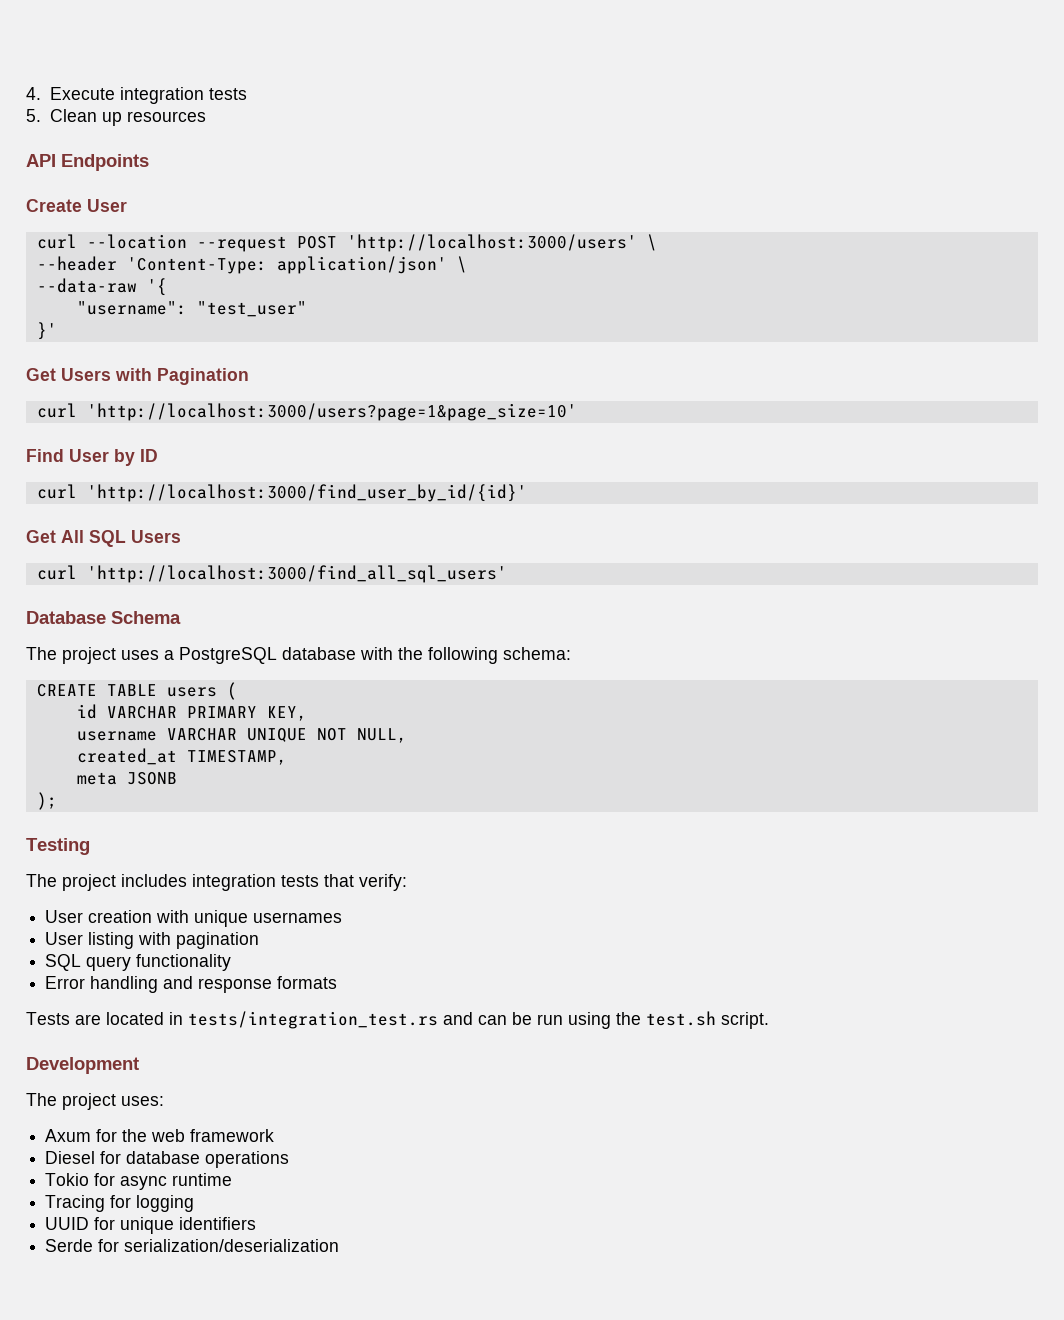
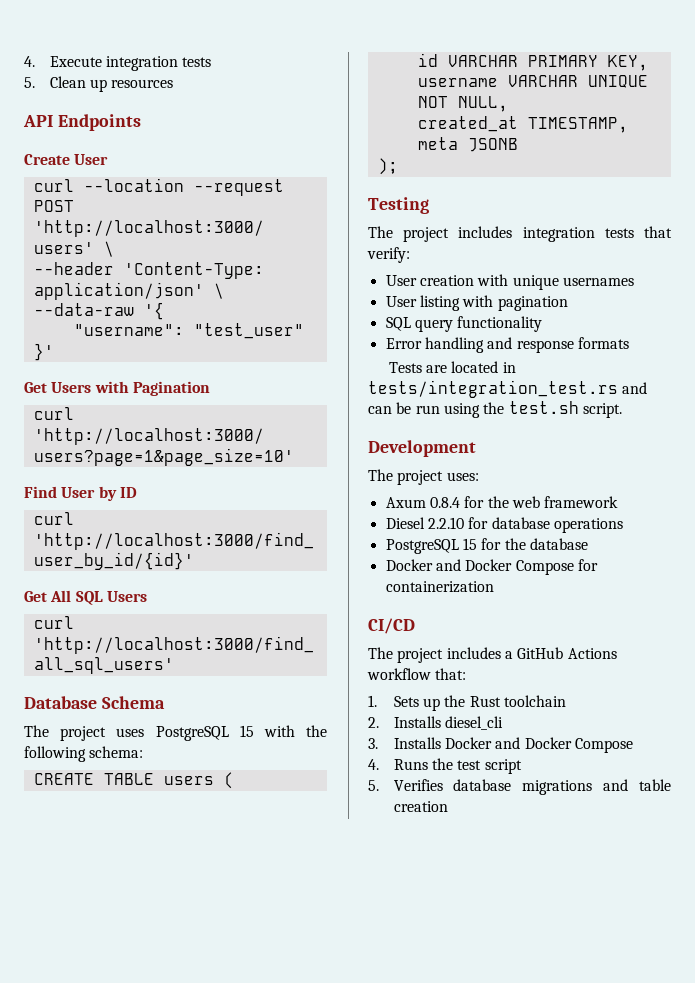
[164,647,356,664] a PostgreSQL database -> [155,725,254,741] PostgreSQL 15
(92, 1135) none -> [429,497,460,508] 0.8.4
(96, 1157) none -> [427,517,464,529] 2.2.10
[45,1173,233,1190] [45,1195,195,1212] [45,1217,257,1234] [45,1239,340,1252] Tokio for async runtime // Tracing for logging // UUID for unique identifiers // Serde for serialization/deserialization -> [385,538,588,554] [385,559,598,575] [385,581,494,593] [368,618,415,634] [368,647,617,663] [367,668,467,680] [368,695,566,711] [368,716,503,730] [368,737,633,753] [368,758,522,774] [368,779,671,795] [393,801,448,812] PostgreSQL 15 for the database // Docker and Docker Compose for containerization // CI/CD // The project includes a GitHub Actions workflow that: // 1. Sets up the Rust toolchain // 2. Installs diesel_cli // 3. Installs Docker and Docker Compose // 4. Runs the test script // 5. Verifies database migrations and table creation

